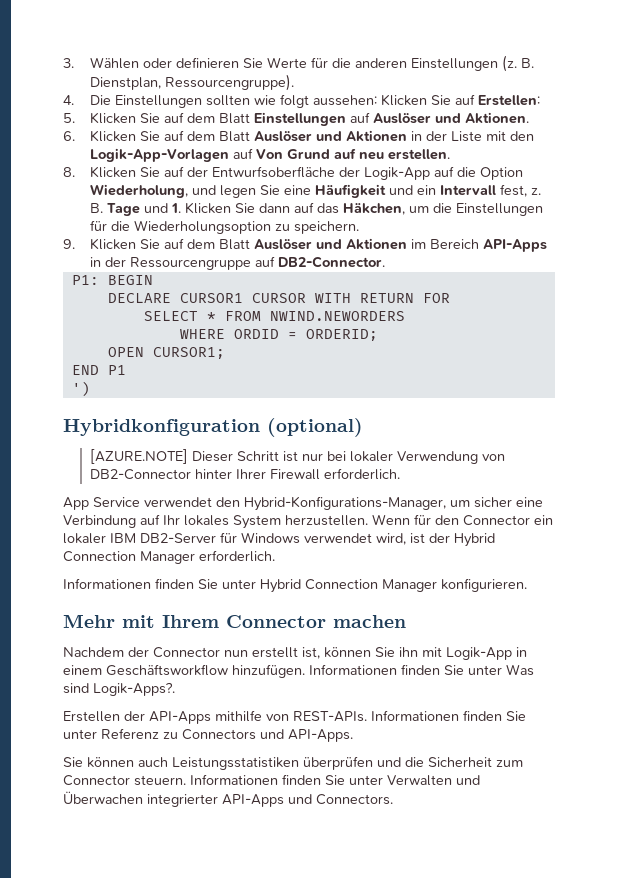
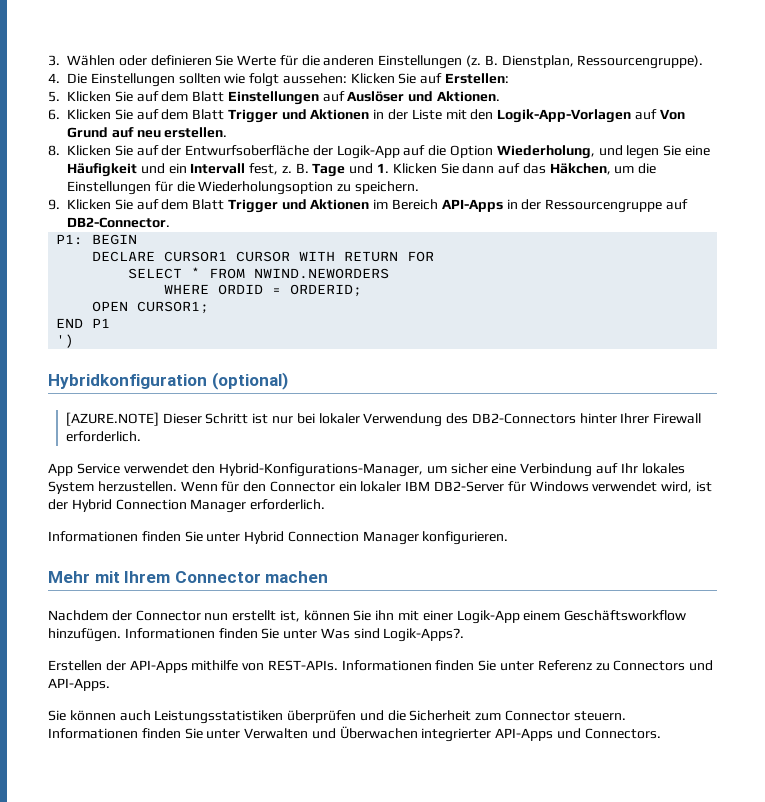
[254,131,313,142] Auslöser -> [227,109,278,123] Trigger
[254,239,313,250] Auslöser -> [227,199,278,213] Trigger
[482,454,506,461] [90,469,192,480] von DB2-Connector -> [446,413,576,424] des DB2-Connectors
[446,647,527,660] Logik-App in -> [422,610,520,624] einer Logik-App

